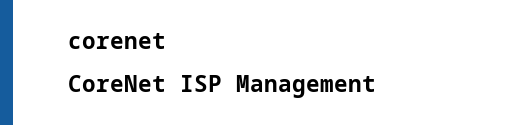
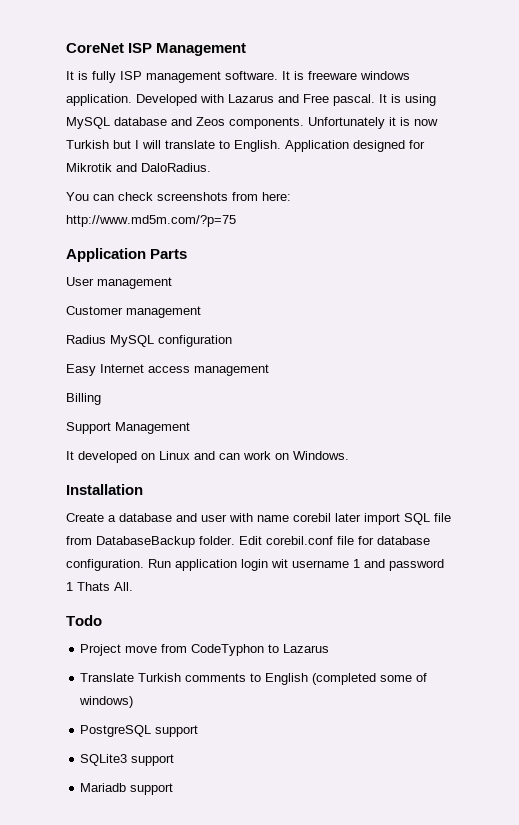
[68,33,166,49] corenet // -> (66, 48) none
(376, 86) none -> [66,71,410,83] [66,94,436,106] [66,117,438,129] [66,140,425,152] [66,163,211,172] [66,192,291,201] [66,215,236,227] [66,248,188,262] [66,277,172,289] [66,306,201,318] [66,335,232,347] [66,364,269,376] [66,393,101,405] [66,422,190,434] [66,451,349,463] [66,484,143,495] [66,513,451,525] [66,536,430,548] [66,559,444,571] [66,582,133,591] [66,615,102,626] [80,644,330,656] [80,673,428,685] [79,696,134,708] [80,725,199,737] [80,754,175,766] [80,783,174,795] // It is fully ISP management software. It is freeware windows application. Developed with Lazarus and Free pascal. It is using MySQL database and Zeos components. Unfortunately it is now Turkish but I will translate to English. Application designed for Mikrotik and DaloRadius. // You can check screenshots from here: http://www.md5m.com/?p=75 // Application Parts // User management // Customer management // Radius MySQL configuration // Easy Internet access management // Billing // Support Management // It developed on Linux and can work on Windows. // Installation // Create a database and user with name corebil later import SQL file from DatabaseBackup folder. Edit corebil.conf file for database configuration. Run application login wit username 1 and password 1 Thats All. // Todo // Project move from CodeTyphon to Lazarus // Translate Turkish comments to English (completed some of windows) // PostgreSQL support // SQLite3 support // Mariadb support

